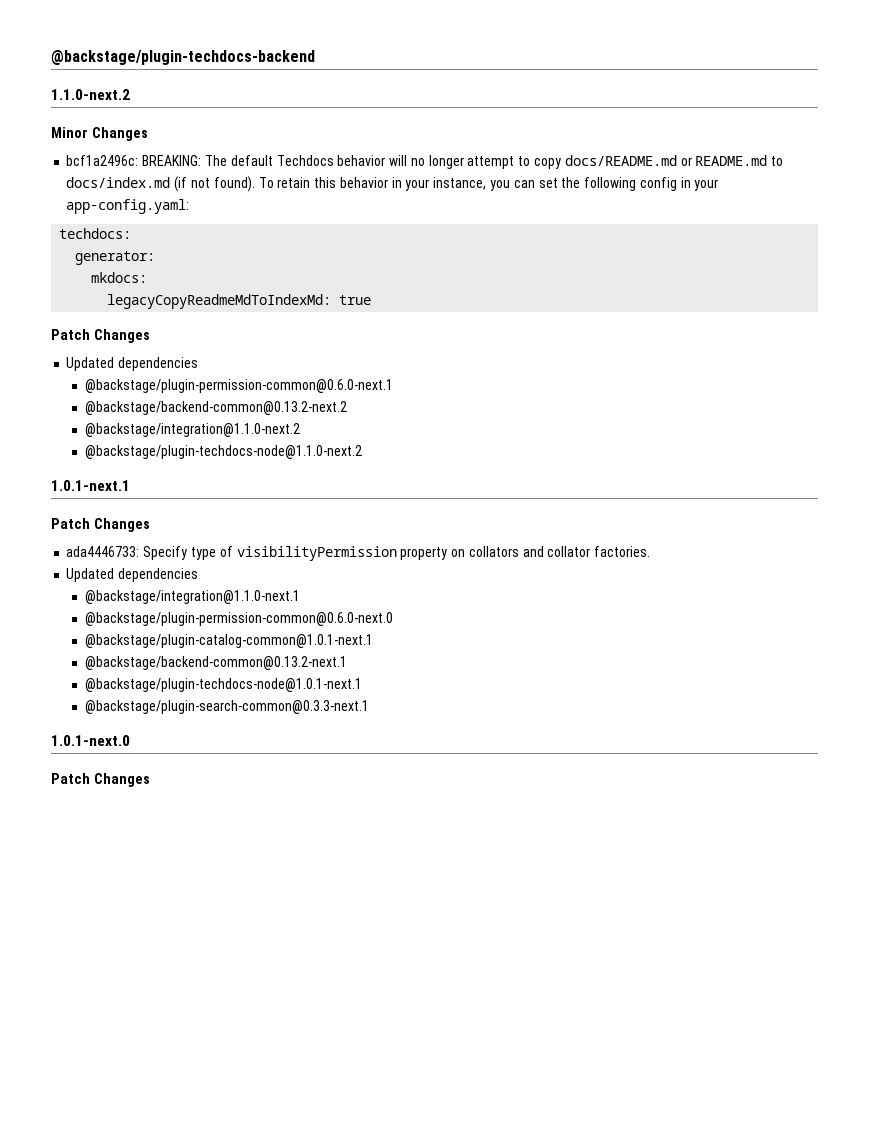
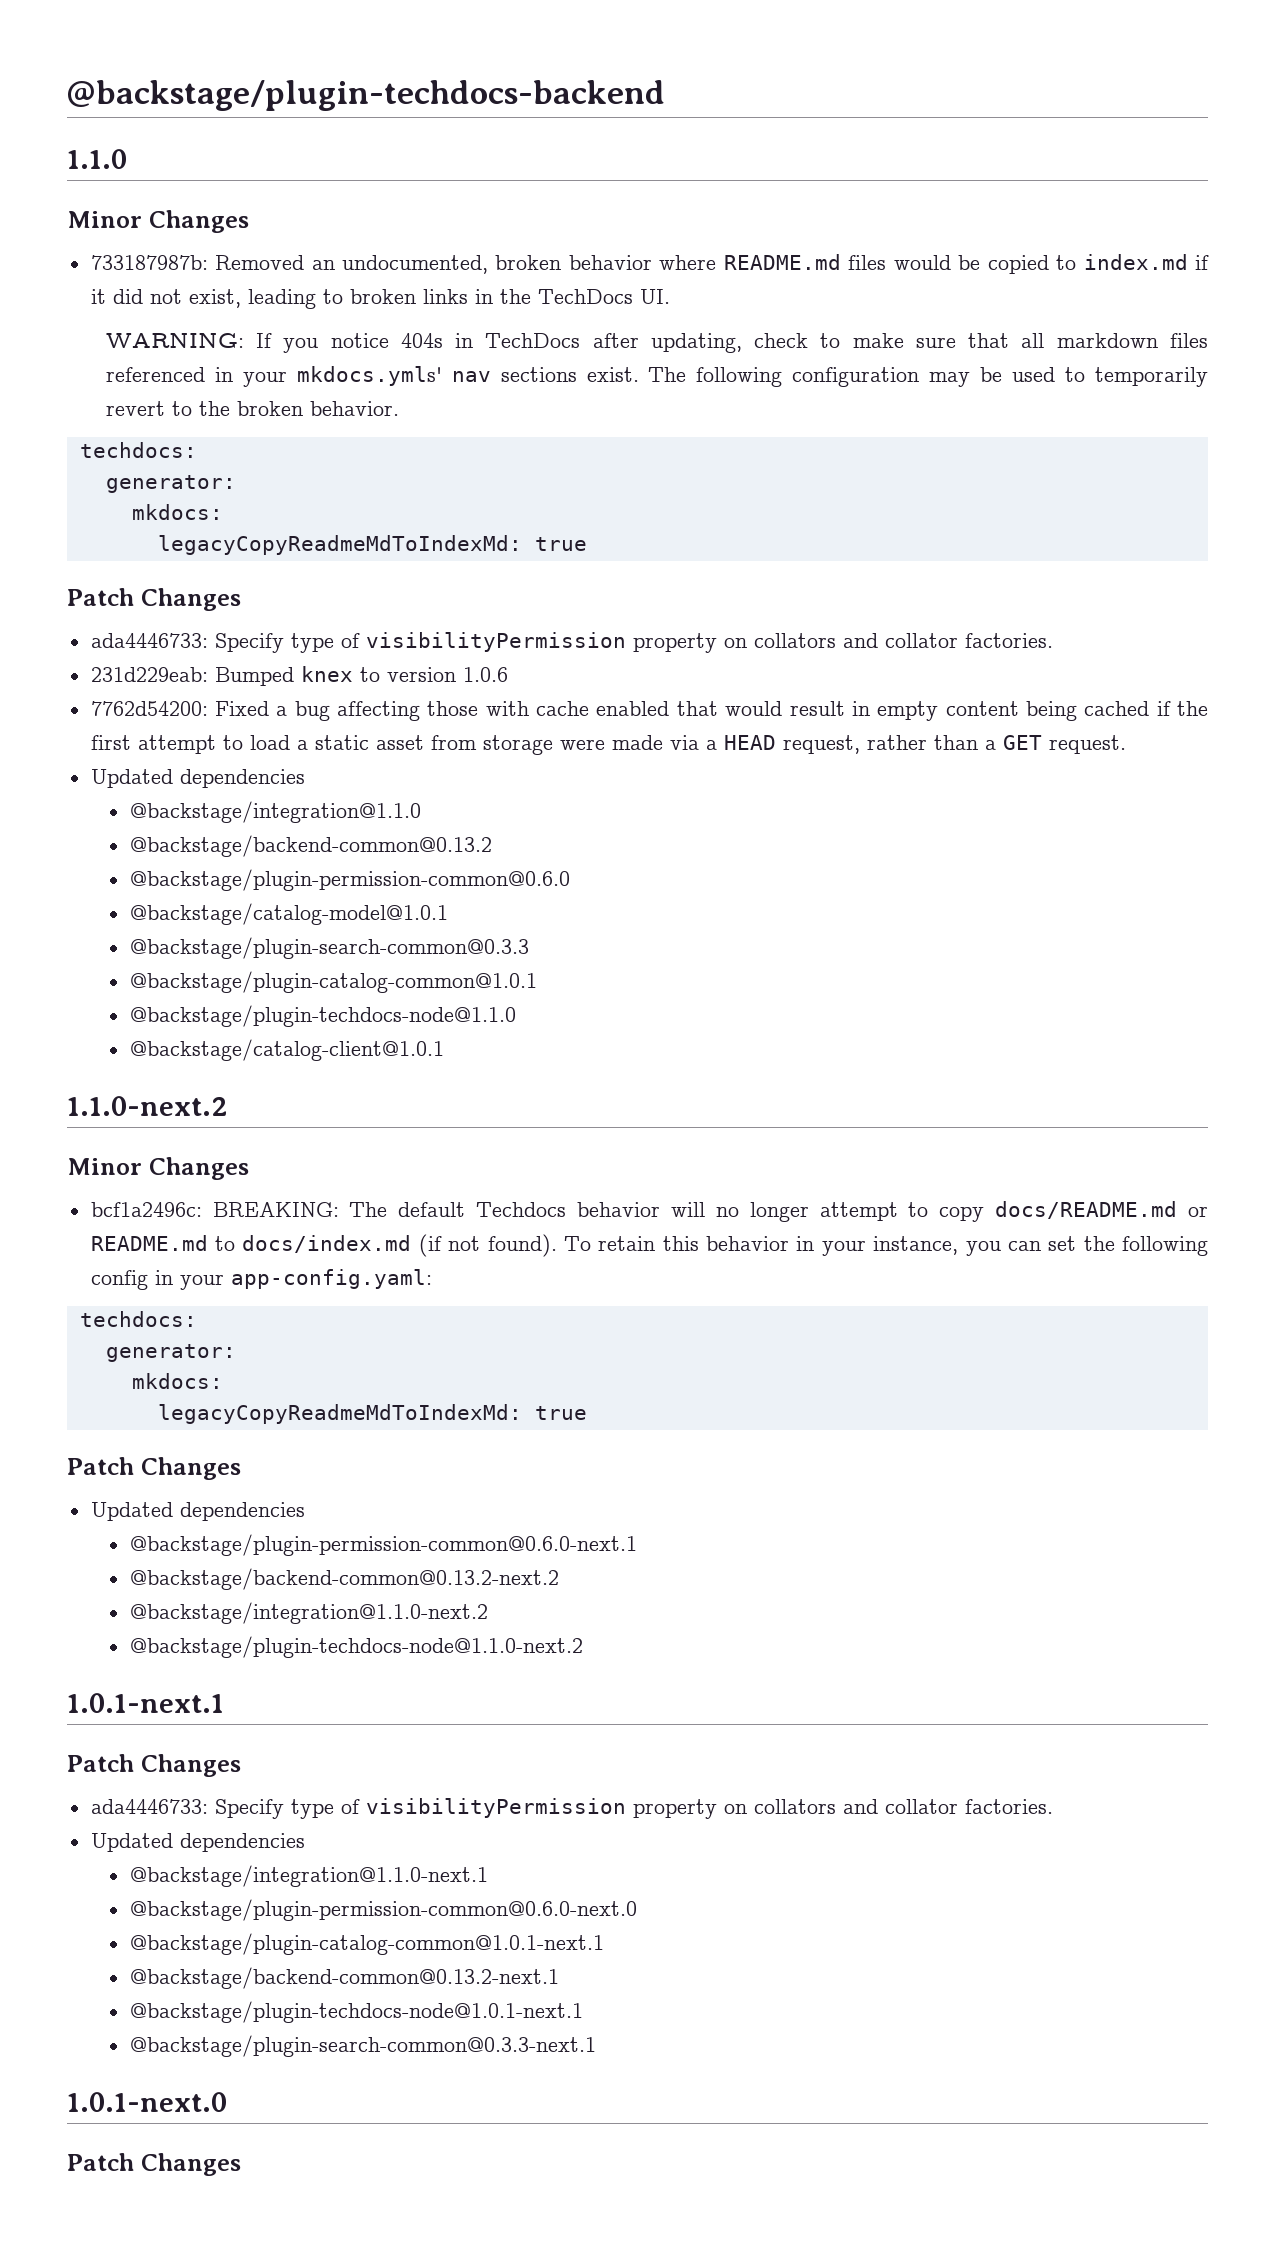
(315, 57) none -> [67,149,127,169] [67,210,249,233] [90,254,1209,274] [90,289,670,309] [105,333,1208,353] [105,366,1209,387] [105,401,399,416] [79,442,197,458] [105,475,236,493] [131,504,223,520] [157,535,587,555] [67,588,241,611] [90,632,1053,653] [90,666,508,686] [90,701,1208,721] [90,735,1126,755] [90,769,305,788] [129,801,421,823] [129,835,492,857] [129,869,570,891] [129,903,448,925] [129,937,529,959] [129,971,537,993] [129,1005,516,1027] [129,1039,444,1061] // 1.1.0 // Minor Changes // 733187987b: Removed an undocumented, broken behavior where README.md files would be copied to index.md if it did not exist, leading to broken links in the TechDocs UI. // WARNING: If you notice 404s in TechDocs after updating, check to make sure that all markdown files referenced in your mkdocs.ymls' nav sections exist. The following configuration may be used to temporarily revert to the broken behavior. // techdocs: // generator: // mkdocs: // legacyCopyReadmeMdToIndexMd: true // Patch Changes // ada4446733: Specify type of visibilityPermission property on collators and collator factories. // 231d229eab: Bumped knex to version 1.0.6 // 7762d54200: Fixed a bug affecting those with cache enabled that would result in empty content being cached if the first attempt to load a static asset from storage were made via a HEAD request, rather than a GET request. // Updated dependencies // @backstage/integration@1.1.0 // @backstage/backend-common@0.13.2 // @backstage/plugin-permission-common@0.6.0 // @backstage/catalog-model@1.0.1 // @backstage/plugin-search-common@0.3.3 // @backstage/plugin-catalog-common@1.0.1 // @backstage/plugin-techdocs-node@1.1.0 // @backstage/catalog-client@1.0.1

